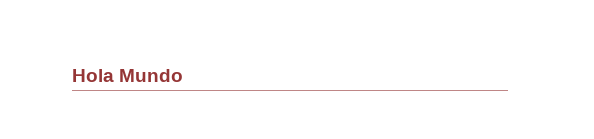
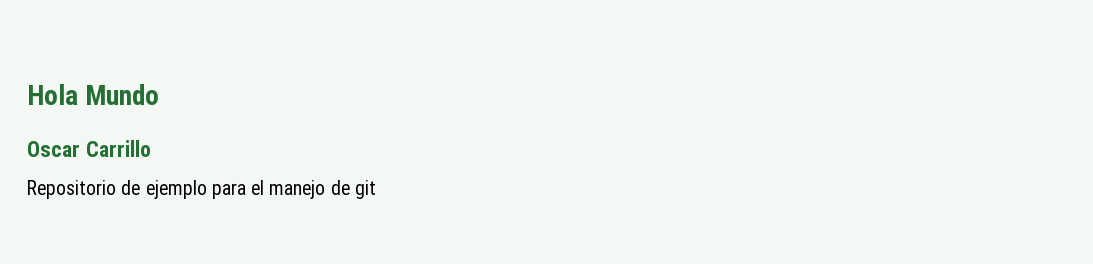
(184, 75) none -> [27,140,151,157] [27,180,376,199] // Oscar Carrillo // Repositorio de ejemplo para el manejo de git

